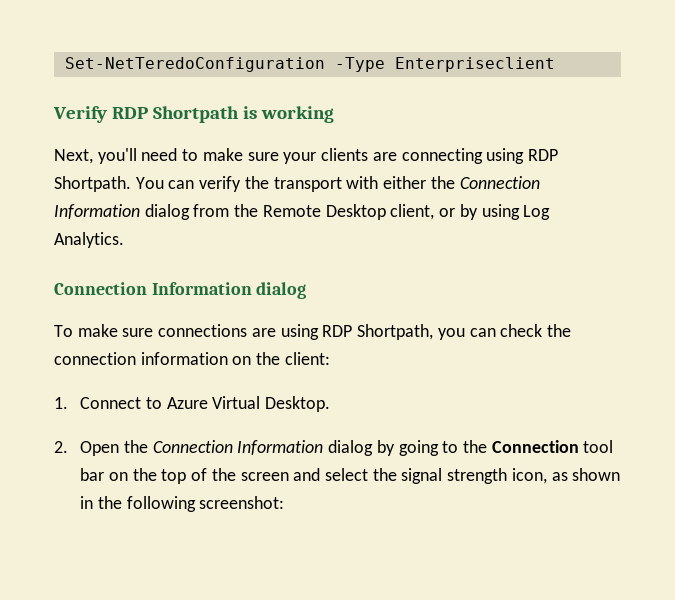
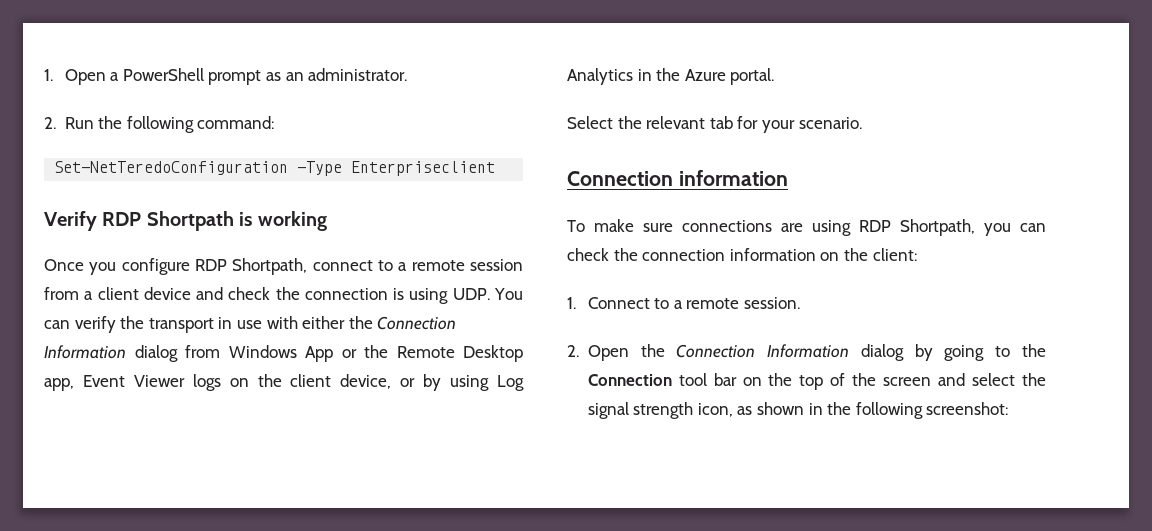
(64, 64) none -> [44,68,408,85] [44,116,275,133] 1. Open a PowerShell prompt as an administrator. // 2. Run the following command: //
[54,148,558,164] [54,176,131,192] Next, you'll need to make sure your clients are connecting using RDP Shortpath. -> [44,258,523,275] [44,287,490,304] Once you configure RDP Shortpath, connect to a remote session from a client device and check the connection is using UDP.
(342, 184) none -> [218,317,262,329] in use
[234,204,551,220] [54,232,124,248] [54,282,307,299] the Remote Desktop client, or by using Log Analytics. // Connection Information dialog -> [228,345,523,362] [44,374,525,391] [567,68,775,85] [567,116,862,133] [567,170,788,186] Windows App or the Remote Desktop app, Event Viewer logs on the client device, or by using Log Analytics in the Azure portal. // Select the relevant tab for your scenario. // Connection information
[166,396,331,412] Azure Virtual Desktop. -> [673,297,801,309] a remote session.

